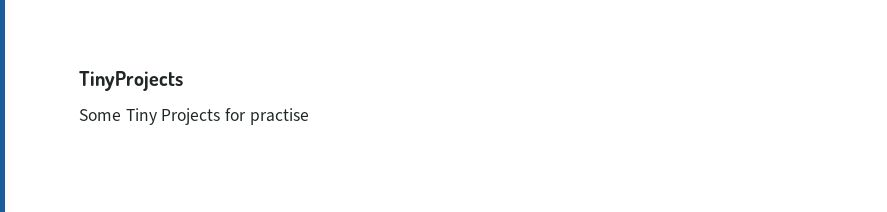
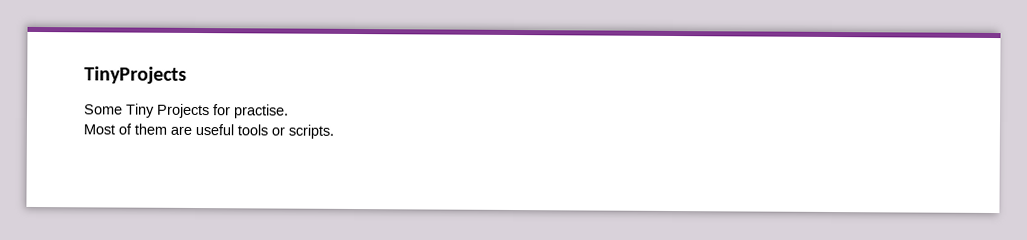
[249,108,309,125] practise -> [234,104,289,119] [83,123,334,139] practise. // Most of them are useful tools or scripts.

